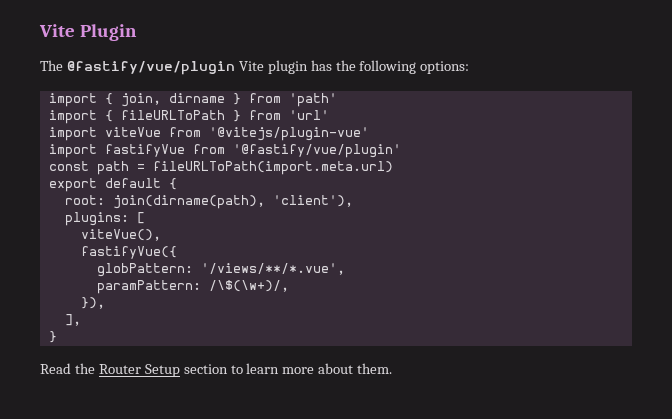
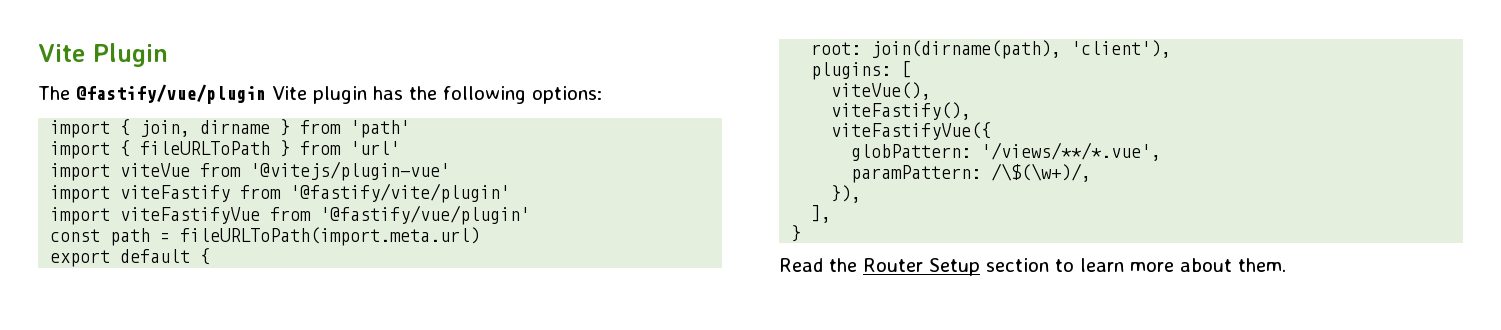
[104,144,185,157] fastifyVue -> [120,183,511,203] [50,207,261,225] viteFastify from '@fastify/vite/plugin' // import viteFastifyVue
[80,246,177,259] fastifyVue({ -> [831,102,972,120] [831,122,992,140] viteFastify(), // viteFastifyVue({

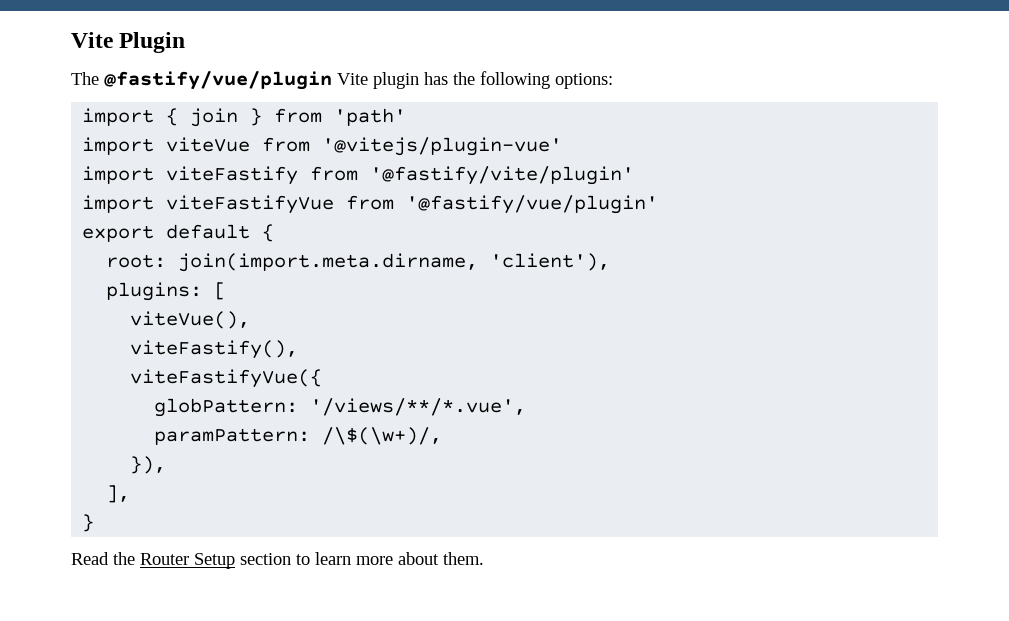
[140,120,271,137] join, dirname -> [190,108,239,127] join
[50,140,401,159] // import { fileURLToPath } from 'url' -> (407, 117) none
[50,227,481,246] // const path = fileURLToPath(import.meta.url) -> (659, 204) none
[871,40,1062,59] join(dirname(path), -> [178,253,479,272] join(import.meta.dirname,

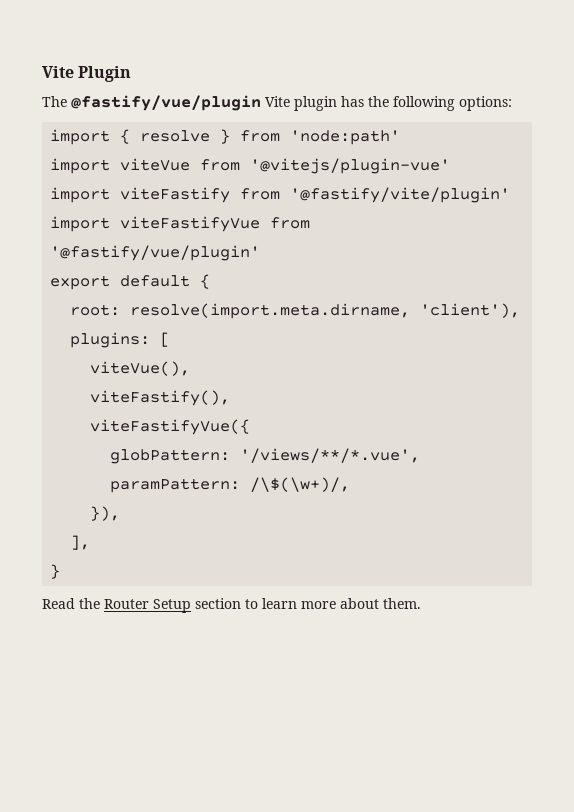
[190,108,239,127] join -> [140,130,211,142] resolve
[334,108,407,126] 'path' -> [290,130,401,145] 'node:path'
[178,253,479,272] join(import.meta.dirname, -> [130,303,411,319] resolve(import.meta.dirname,

